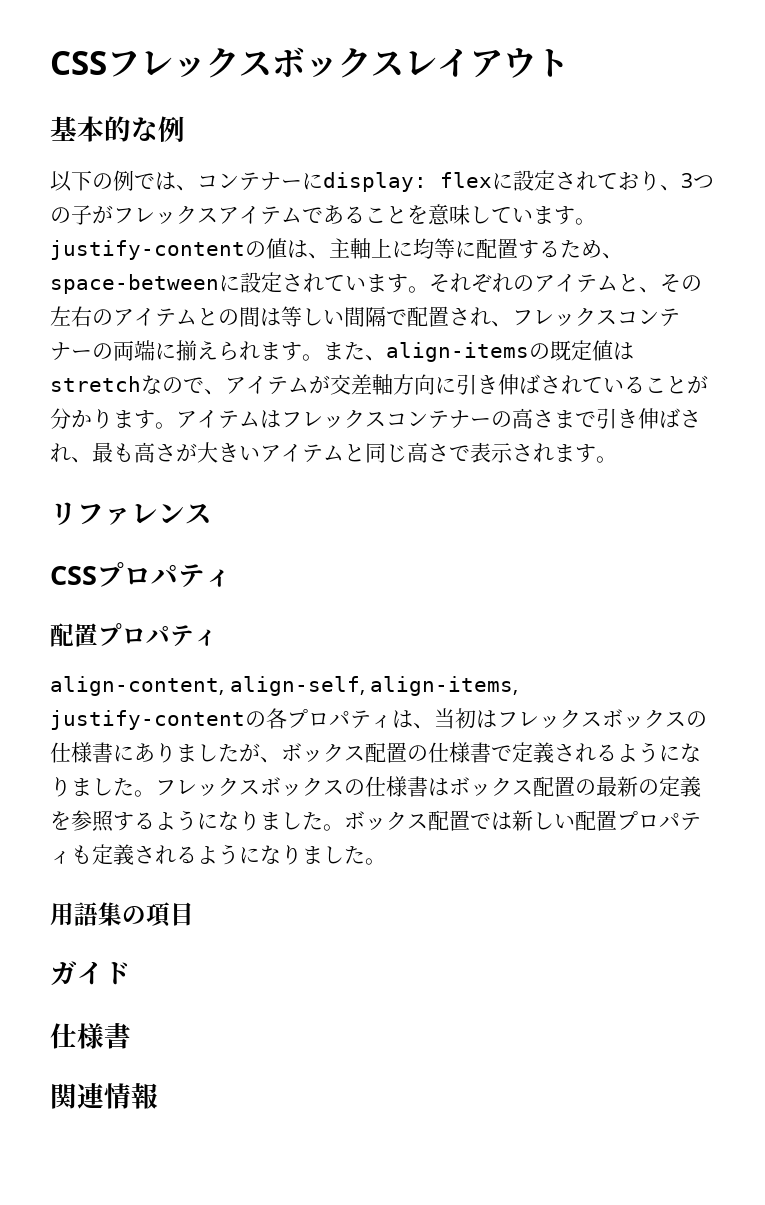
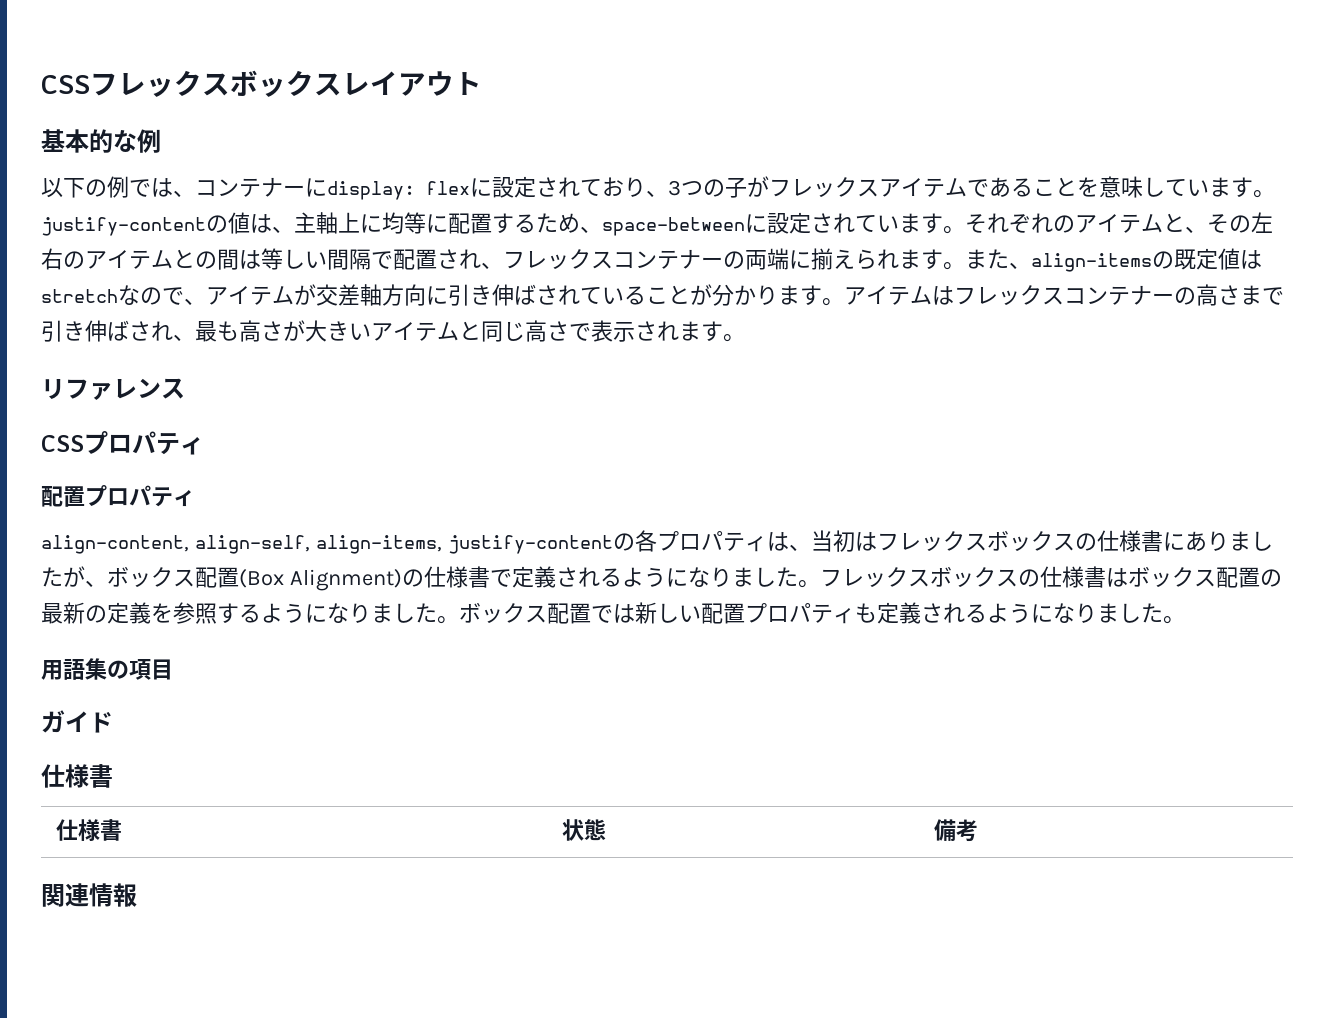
(407, 752) none -> [239,569,402,591] (Box Alignment)
(131, 1035) none -> [56,819,123,841] [562,819,607,841] [934,819,979,842] // 仕様書 | 状態 | 備考

